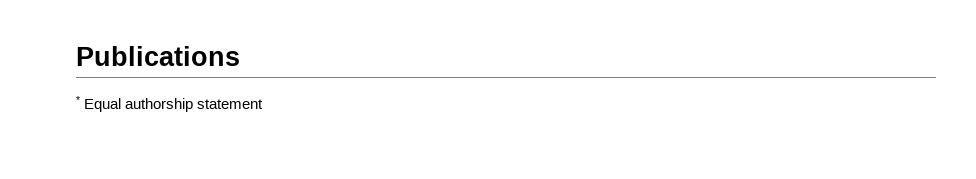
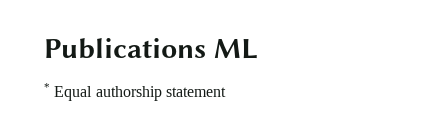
(240, 56) none -> [213,39,258,59] ML

